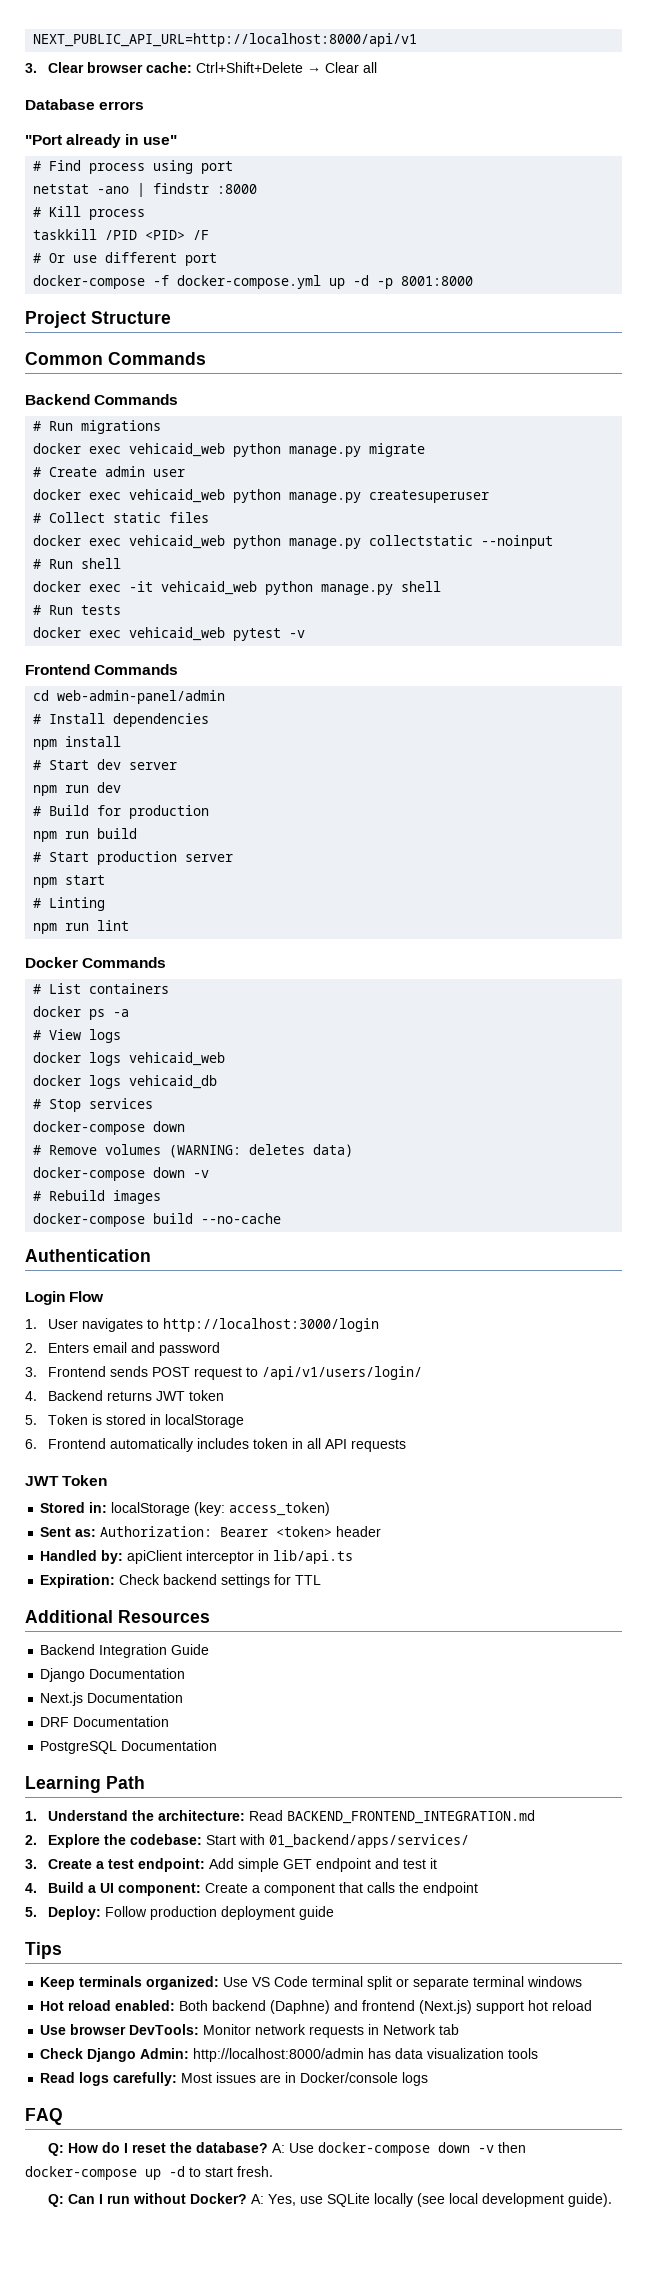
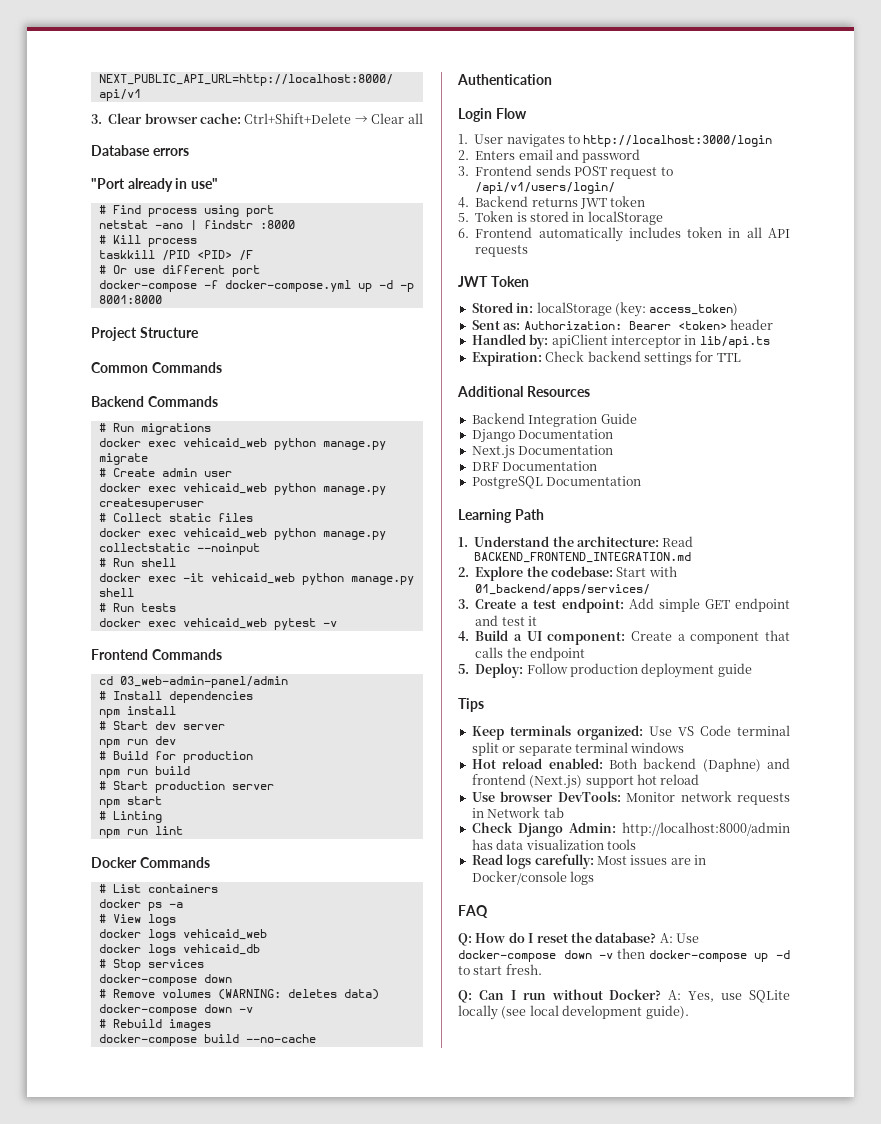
[57,690,226,704] web-admin-panel/admin -> [119,676,288,688] 03_web-admin-panel/admin

